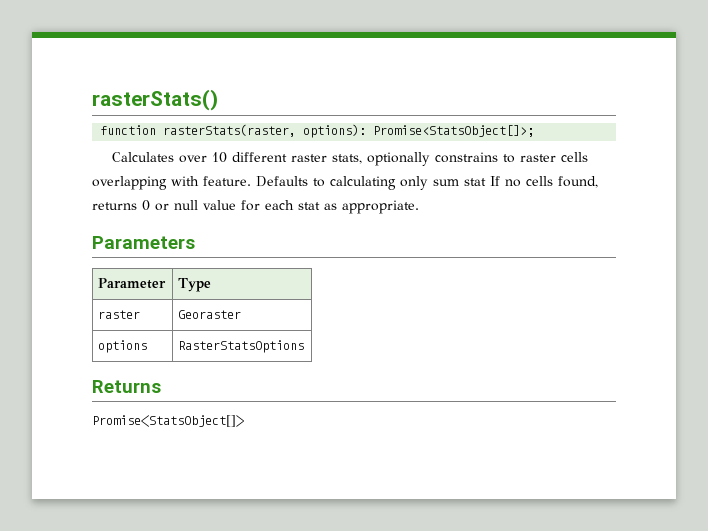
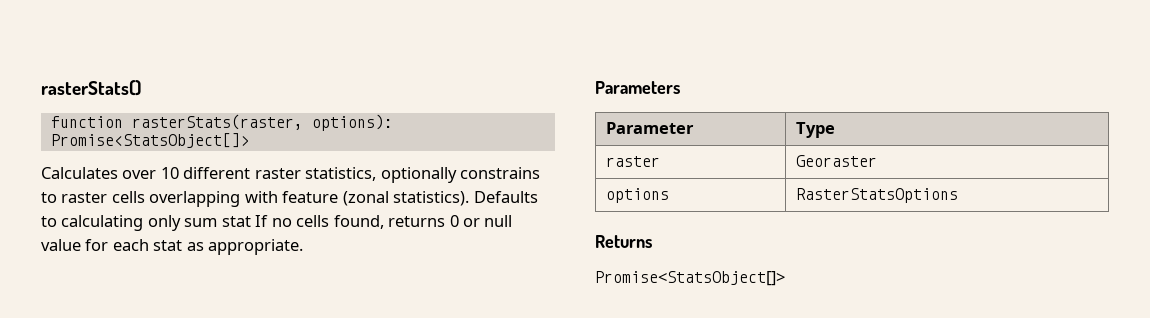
[373,125,535,137] Promise<StatsObject[]>; -> [50,133,249,148] Promise<StatsObject[]>
[331,154,362,164] stats, -> [305,167,377,181] statistics,
[203,176,251,186] feature. -> [282,191,470,206] feature (zonal statistics).

